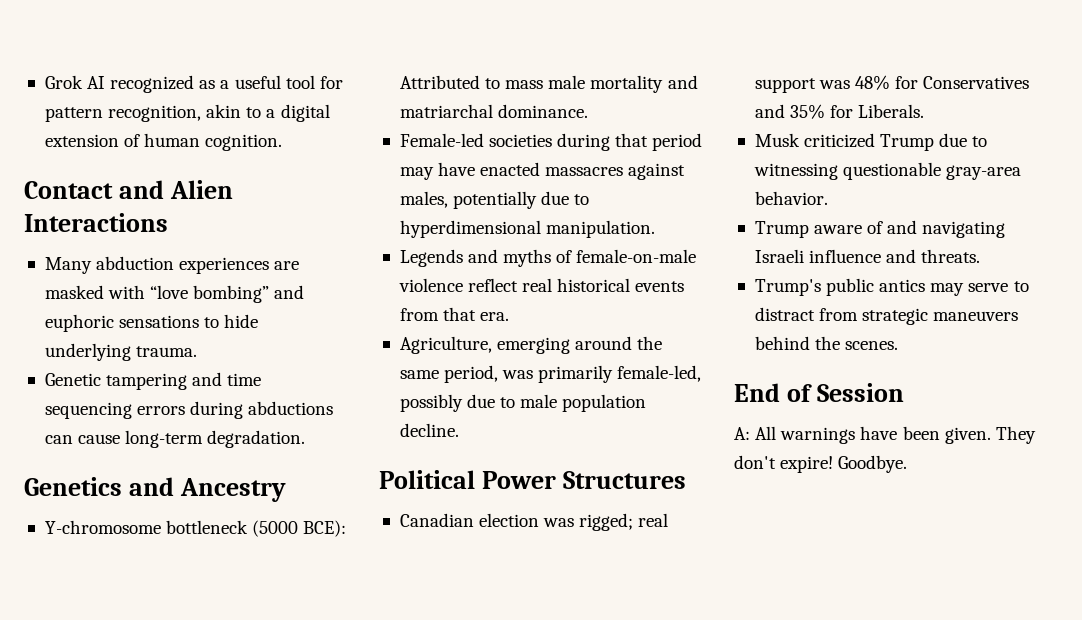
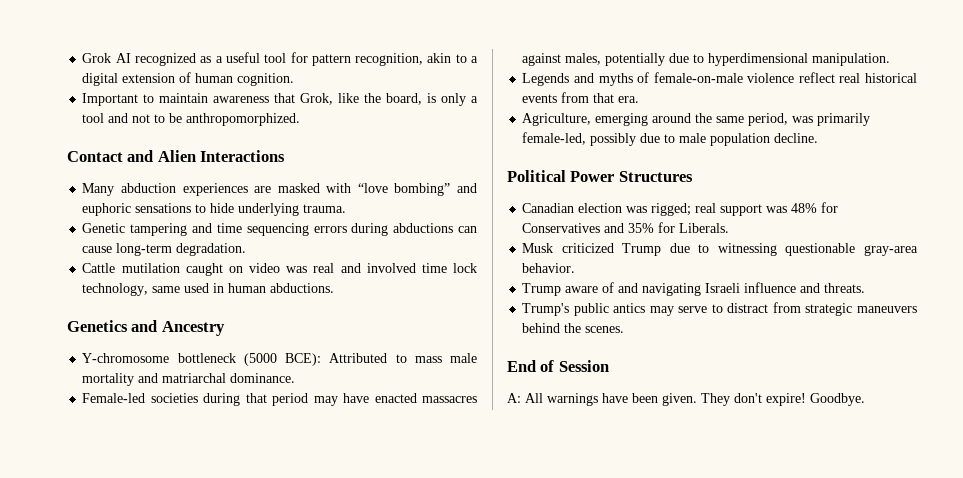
(283, 142) none -> [82,93,478,106] [82,113,301,126] // Important to maintain awareness that Grok, like the board, is only a tool and not to be anthropomorphized.
(306, 439) none -> [82,263,478,276] [82,283,335,296] // Cattle mutilation caught on video was real and involved time lock technology, same used in human abductions.

